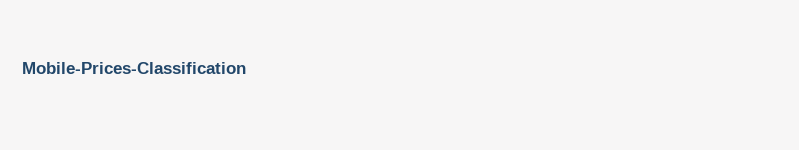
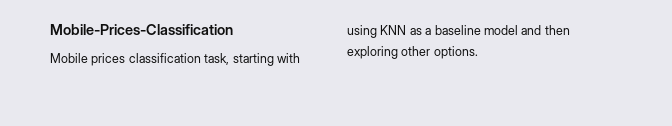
(246, 68) none -> [50,53,300,66] [347,25,570,38] [347,46,478,59] // Mobile prices classification task, starting with using KNN as a baseline model and then exploring other options.

